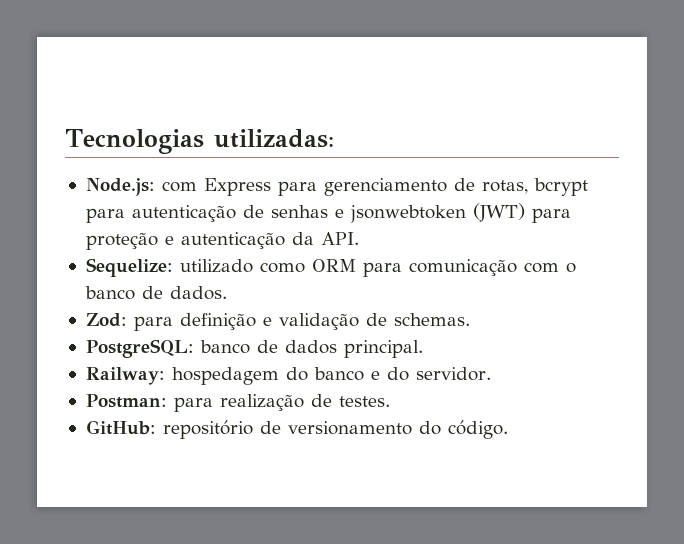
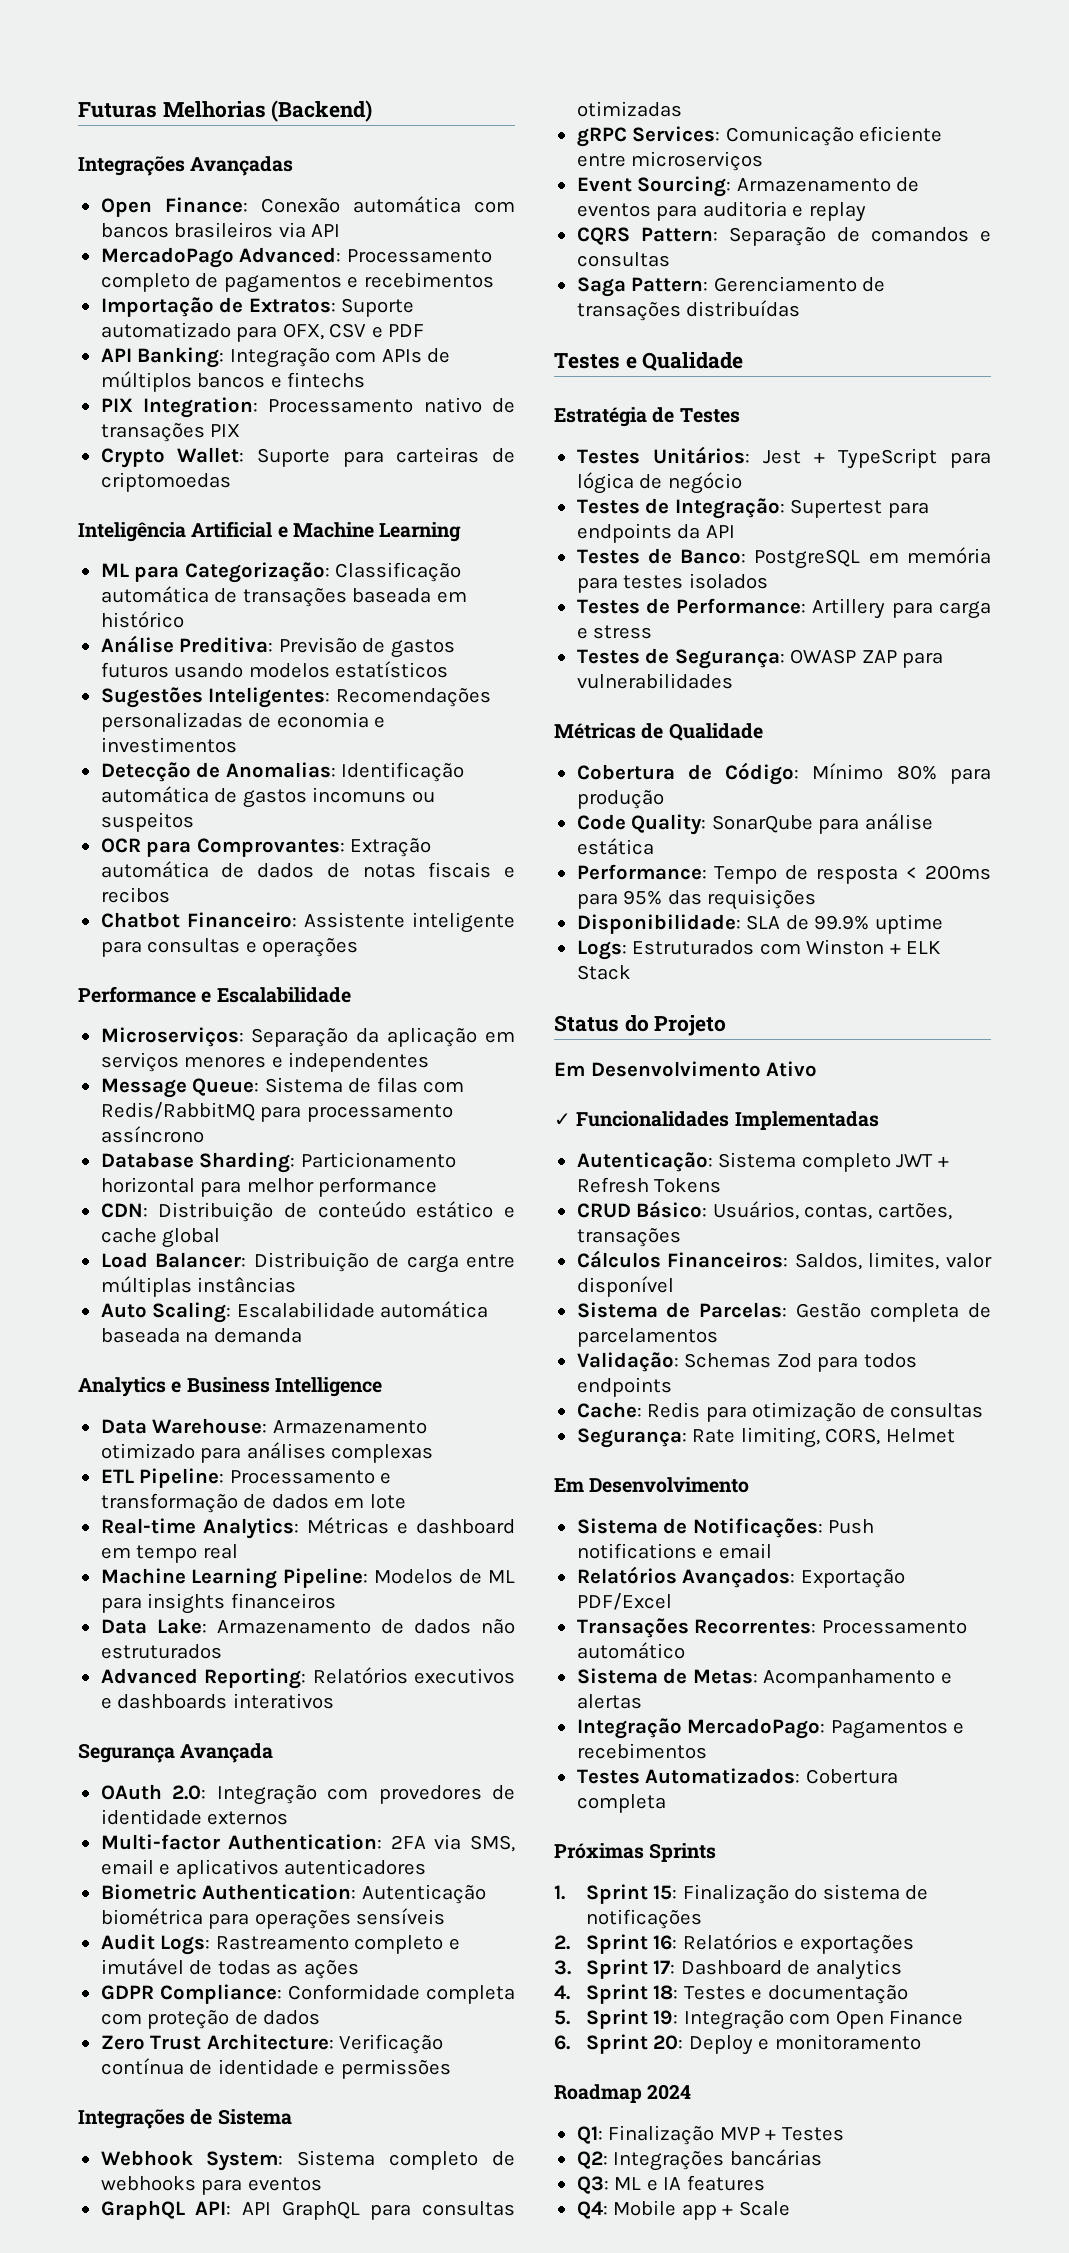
[65,129,334,154] [85,178,588,196] [85,203,571,223] [85,232,359,250] [85,258,576,277] [84,286,227,300] [85,313,470,331] [85,339,423,358] [85,367,491,385] [85,394,390,412] [85,420,508,439] Tecnologias utilizadas: // Node.js: com Express para gerenciamento de rotas, bcrypt para autenticação de senhas e jsonwebtoken (JWT) para proteção e autenticação da API. // Sequelize: utilizado como ORM para comunicação com o banco de dados. // Zod: para definição e validação de schemas. // PostgreSQL: banco de dados principal. // Railway: hospedagem do banco e do servidor. // Postman: para realização de testes. // GitHub: repositório de versionamento do código. -> [78,100,373,122] [78,156,294,176] [100,196,515,217] [100,222,341,238] [100,247,492,268] [100,272,494,293] [100,297,415,317] [100,322,425,342] [100,347,451,368] [100,371,366,392] [100,397,515,418] [100,423,241,442] [100,447,515,468] [100,472,231,492] [78,521,462,542] [100,562,462,583] [100,586,467,607] [100,611,184,628] [100,635,455,658] [100,661,449,678] [100,687,491,708] [100,712,386,732] [100,737,237,753] [100,762,465,782] [100,786,435,808] [100,812,194,832] [100,838,432,857] [100,861,515,878] [100,887,170,903] [100,912,515,933] [100,938,359,957] [78,986,351,1003] [100,1027,515,1047] [100,1052,430,1072] [100,1077,465,1098] [100,1102,453,1122] [100,1126,204,1143] [100,1152,456,1173] [100,1177,438,1197] [100,1201,515,1222] [100,1228,221,1248] [100,1252,515,1273] [100,1276,297,1297] [100,1301,489,1323] [100,1328,302,1343] [78,1377,382,1397] [100,1418,427,1434] [100,1442,434,1463] [100,1468,392,1488] [100,1493,406,1513] [100,1517,515,1539] [100,1544,238,1563] [100,1568,515,1589] [100,1593,336,1614] [100,1618,515,1634] [100,1644,222,1659] [100,1667,515,1689] [100,1693,334,1709] [78,1743,274,1763] [100,1784,515,1805] [100,1809,289,1825] [100,1834,515,1852] [100,1859,427,1879] [100,1884,486,1904] [100,1908,446,1929] [100,1934,460,1955] [100,1958,359,1979] [100,1984,515,2004] [100,2010,321,2029] [100,2034,444,2054] [100,2058,451,2079] [78,2109,292,2129] [100,2150,515,2171] [100,2176,322,2195] [100,2200,515,2220] [576,101,682,117] [576,126,943,147] [576,151,764,171] [576,176,920,197] [576,201,866,222] [576,227,991,246] [576,252,670,267] [576,276,886,297] [576,300,801,321] [554,352,744,371] [554,407,740,427] [576,446,991,469] [576,472,742,494] [576,498,929,519] [576,523,735,543] [576,547,991,569] [576,573,768,593] [576,598,991,619] [576,625,653,639] [576,648,944,669] [576,673,733,689] [554,723,763,741] [576,762,991,785] [576,790,664,809] [576,813,933,835] [576,838,654,855] [576,864,991,884] [576,889,817,910] [576,914,943,934] [576,939,942,960] [576,965,631,980] [554,1015,727,1036] [554,1061,818,1077] [554,1111,879,1130] [576,1152,949,1172] [576,1177,722,1193] [576,1200,952,1220] [576,1228,681,1247] [576,1250,992,1270] [576,1276,674,1297] [576,1302,991,1322] [576,1328,718,1347] [576,1352,917,1372] [576,1377,672,1397] [576,1402,984,1422] [576,1427,955,1448] [554,1477,750,1493] [576,1518,875,1538] [576,1543,772,1559] [576,1566,905,1588] [576,1593,672,1610] [576,1618,967,1638] [576,1642,685,1659] [576,1668,952,1688] [576,1694,642,1709] [576,1718,965,1739] [576,1743,707,1759] [576,1768,898,1784] [576,1794,666,1813] [554,1843,717,1862] [554,1884,929,1904] [585,1909,702,1929] [554,1933,914,1954] [554,1959,902,1980] [554,1984,908,2004] [554,2009,964,2030] [554,2034,921,2055] [554,2084,692,2103] [576,2125,844,2145] [576,2149,822,2171] [576,2175,765,2194] [576,2200,790,2220] Futuras Melhorias (Backend) // Integrações Avançadas // Open Finance: Conexão automática com bancos brasileiros via API // MercadoPago Advanced: Processamento completo de pagamentos e recebimentos // Importação de Extratos: Suporte automatizado para OFX, CSV e PDF // API Banking: Integração com APIs de múltiplos bancos e fintechs // PIX Integration: Processamento nativo de transações PIX // Crypto Wallet: Suporte para carteiras de criptomoedas // Inteligência Artificial e Machine Learning // ML para Categorização: Classificação automática de transações baseada em histórico // Análise Preditiva: Previsão de gastos futuros usando modelos estatísticos // Sugestões Inteligentes: Recomendações personalizadas de economia e investimentos // Detecção de Anomalias: Identificação automática de gastos incomuns ou suspeitos // OCR para Comprovantes: Extração automática de dados de notas fiscais e recibos // Chatbot Financeiro: Assistente inteligente para consultas e operações // Performance e Escalabilidade // Microserviços: Separação da aplicação em serviços menores e independentes // Message Queue: Sistema de filas com Redis/RabbitMQ para processamento assíncrono // Database Sharding: Particionamento horizontal para melhor performance // CDN: Distribuição de conteúdo estático e cache global // Load Balancer: Distribuição de carga entre múltiplas instâncias // Auto Scaling: Escalabilidade automática baseada na demanda // Analytics e Business Intelligence // Data Warehouse: Armazenamento otimizado para análises complexas // ETL Pipeline: Processamento e transformação de dados em lote // Real-time Analytics: Métricas e dashboard em tempo real // Machine Learning Pipeline: Modelos de ML para insights financeiros // Data Lake: Armazenamento de dados não estruturados // Advanced Reporting: Relatórios executivos e dashboards interativos // Segurança Avançada // OAuth 2.0: Integração com provedores de identidade externos // Multi-factor Authentication: 2FA via SMS, email e aplicativos autenticadores // Biometric Authentication: Autenticação biométrica para operações sensíveis // Audit Logs: Rastreamento completo e imutável de todas as ações // GDPR Compliance: Conformidade completa com proteção de dados // Zero Trust Architecture: Verificação contínua de identidade e permissões // Integrações de Sistema // Webhook System: Sistema completo de webhooks para eventos // GraphQL API: API GraphQL para consultas otimizadas // gRPC Services: Comunicação eficiente entre microserviços // Event Sourcing: Armazenamento de eventos para auditoria e replay // CQRS Pattern: Separação de comandos e consultas // Saga Pattern: Gerenciamento de transações distribuídas // Testes e Qualidade // Estratégia de Testes // Testes Unitários: Jest + TypeScript para lógica de negócio // Testes de Integração: Supertest para endpoints da API // Testes de Banco: PostgreSQL em memória para testes isolados // Testes de Performance: Artillery para carga e stress // Testes de Segurança: OWASP ZAP para vulnerabilidades // Métricas de Qualidade // Cobertura de Código: Mínimo 80% para produção // Code Quality: SonarQube para análise estática // Performance: Tempo de resposta < 200ms para 95% das requisições // Disponibilidade: SLA de 99.9% uptime // Logs: Estruturados com Winston + ELK Stack // Status do Projeto // Em Desenvolvimento Ativo // ✓ Funcionalidades Implementadas // Autenticação: Sistema completo JWT + Refresh Tokens // CRUD Básico: Usuários, contas, cartões, transações // Cálculos Financeiros: Saldos, limites, valor disponível // Sistema de Parcelas: Gestão completa de parcelamentos // Validação: Schemas Zod para todos endpoints // Cache: Redis para otimização de consultas // Segurança: Rate limiting, CORS, Helmet // Em Desenvolvimento // Sistema de Notificações: Push notifications e email // Relatórios Avançados: Exportação PDF/Excel // Transações Recorrentes: Processamento automático // Sistema de Metas: Acompanhamento e alertas // Integração MercadoPago: Pagamentos e recebimentos // Testes Automatizados: Cobertura completa // Próximas Sprints // 1. Sprint 15: Finalização do sistema de notificações // 2. Sprint 16: Relatórios e exportações // 3. Sprint 17: Dashboard de analytics // 4. Sprint 18: Testes e documentação // 5. Sprint 19: Integração com Open Finance // 6. Sprint 20: Deploy e monitoramento // Roadmap 2024 // Q1: Finalização MVP + Testes // Q2: Integrações bancárias // Q3: ML e IA features // Q4: Mobile app + Scale

